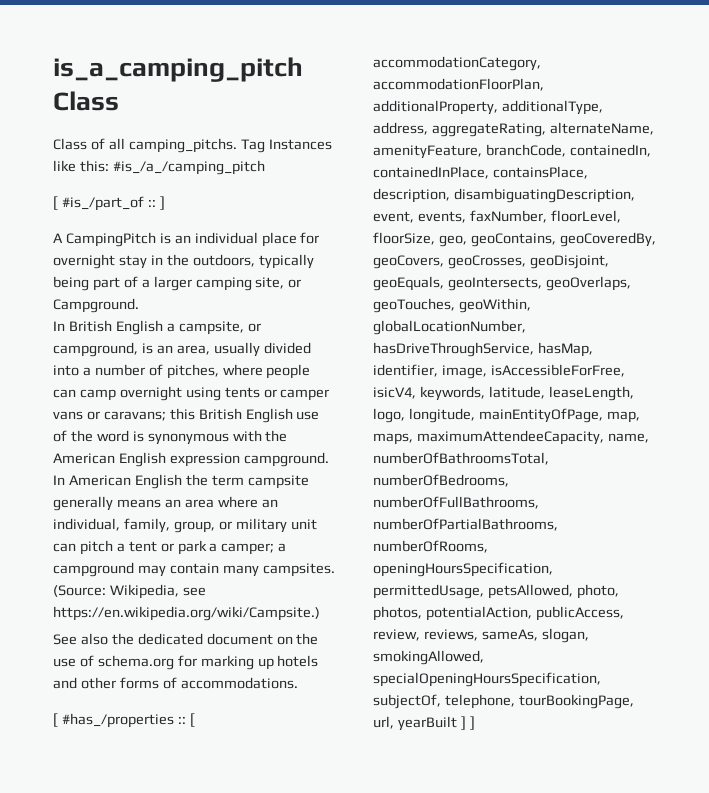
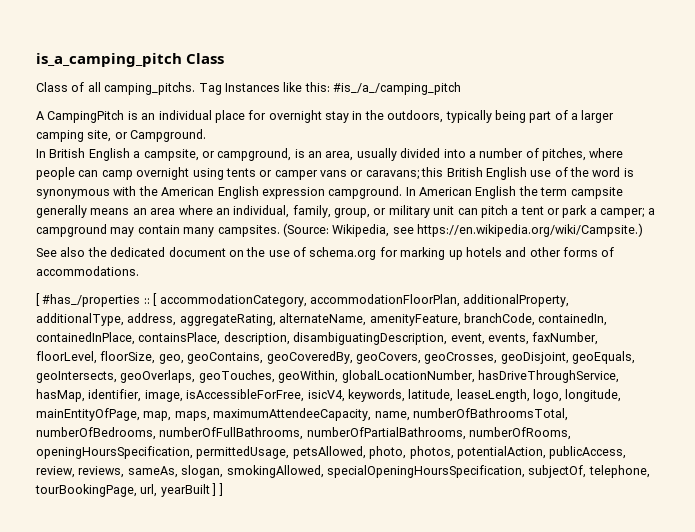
[53,196,165,211] // [ #is_/part_of :: ] -> (461, 88) none

